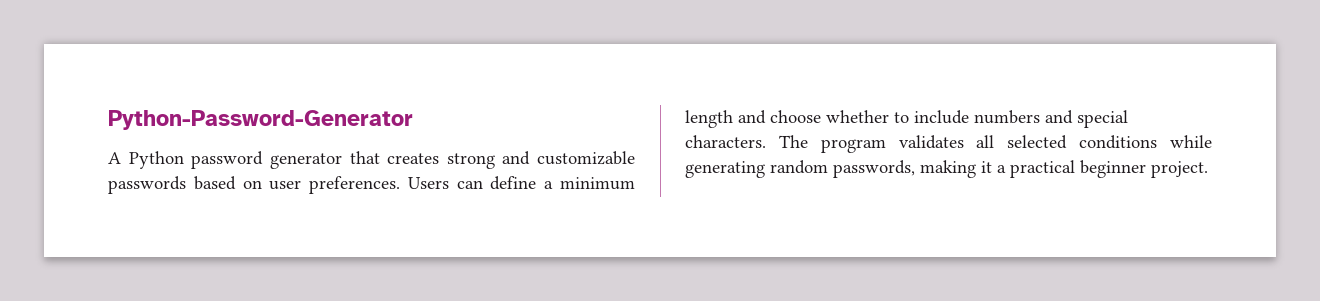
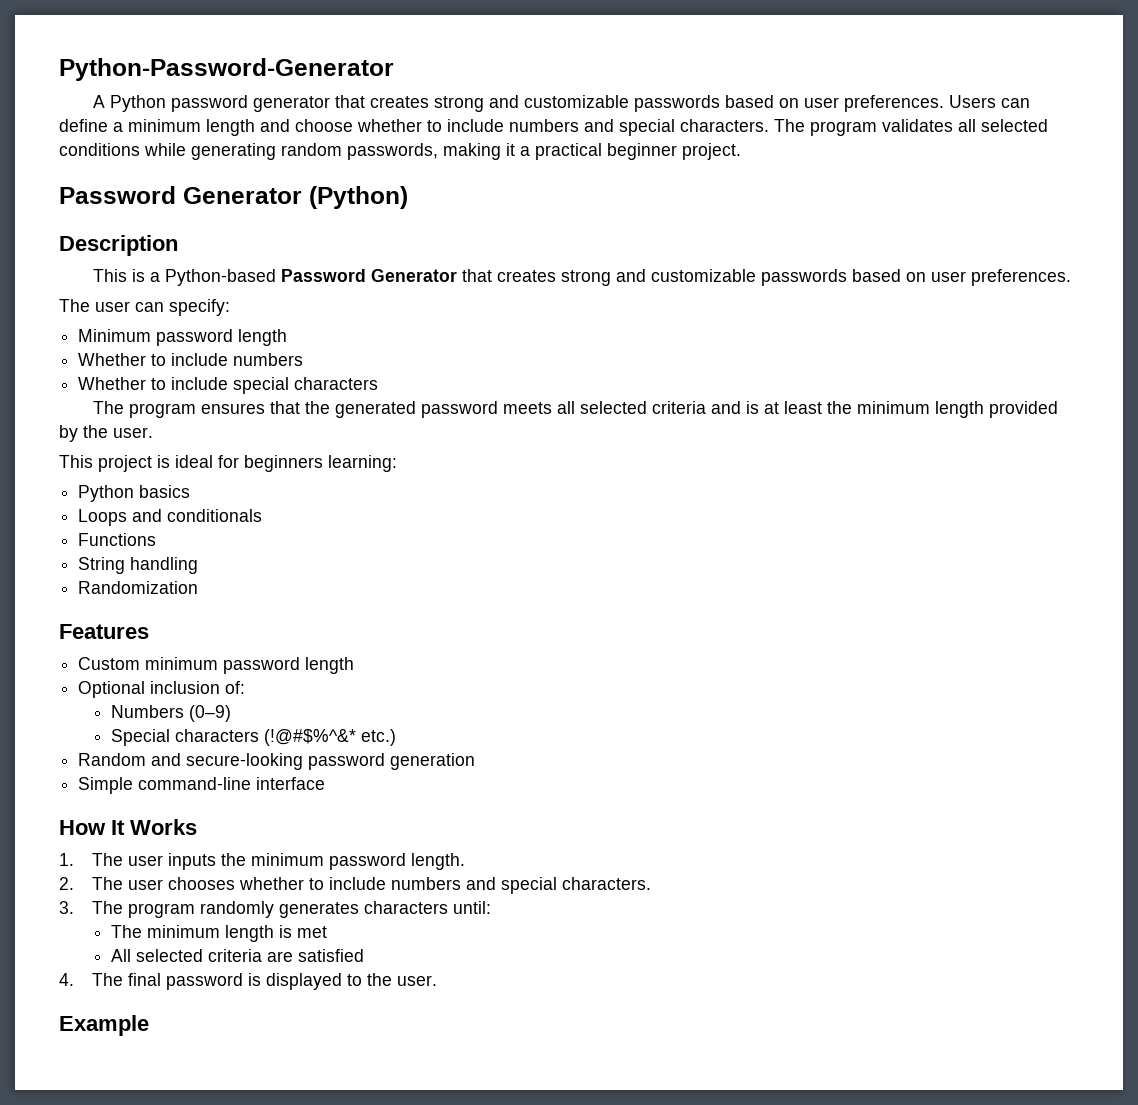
(1208, 169) none -> [59,186,408,209] [59,235,178,256] [93,269,1072,286] [59,299,230,316] [78,329,288,346] [78,353,304,366] [78,377,379,394] [93,401,1059,418] [59,425,153,442] [59,455,397,472] [78,485,191,502] [78,509,263,526] [78,533,157,546] [78,557,199,574] [78,581,199,594] [59,624,149,639] [78,657,355,674] [78,681,246,698] [111,705,232,722] [111,729,397,746] [78,753,476,770] [78,777,326,794] [59,819,197,835] [59,853,465,870] [59,877,651,894] [59,901,491,918] [111,925,328,942] [111,949,365,962] [59,973,437,990] [59,1015,149,1036] // Password Generator (Python) // Description // This is a Python-based Password Generator that creates strong and customizable passwords based on user preferences. // The user can specify: // Minimum password length // Whether to include numbers // Whether to include special characters // The program ensures that the generated password meets all selected criteria and is at least the minimum length provided by the user. // This project is ideal for beginners learning: // Python basics // Loops and conditionals // Functions // String handling // Randomization // Features // Custom minimum password length // Optional inclusion of: // Numbers (0–9) // Special characters (!@#$%^&* etc.) // Random and secure-looking password generation // Simple command-line interface // How It Works // 1. The user inputs the minimum password length. // 2. The user chooses whether to include numbers and special characters. // 3. The program randomly generates characters until: // The minimum length is met // All selected criteria are satisfied // 4. The final password is displayed to the user. // Example

